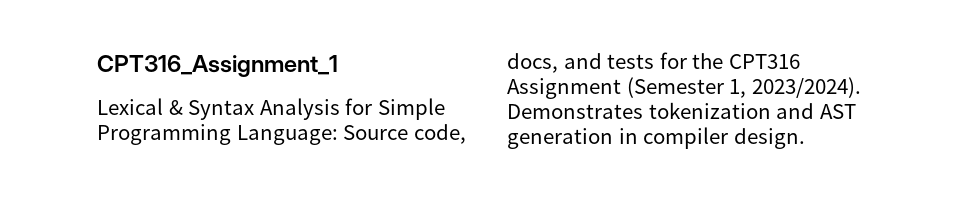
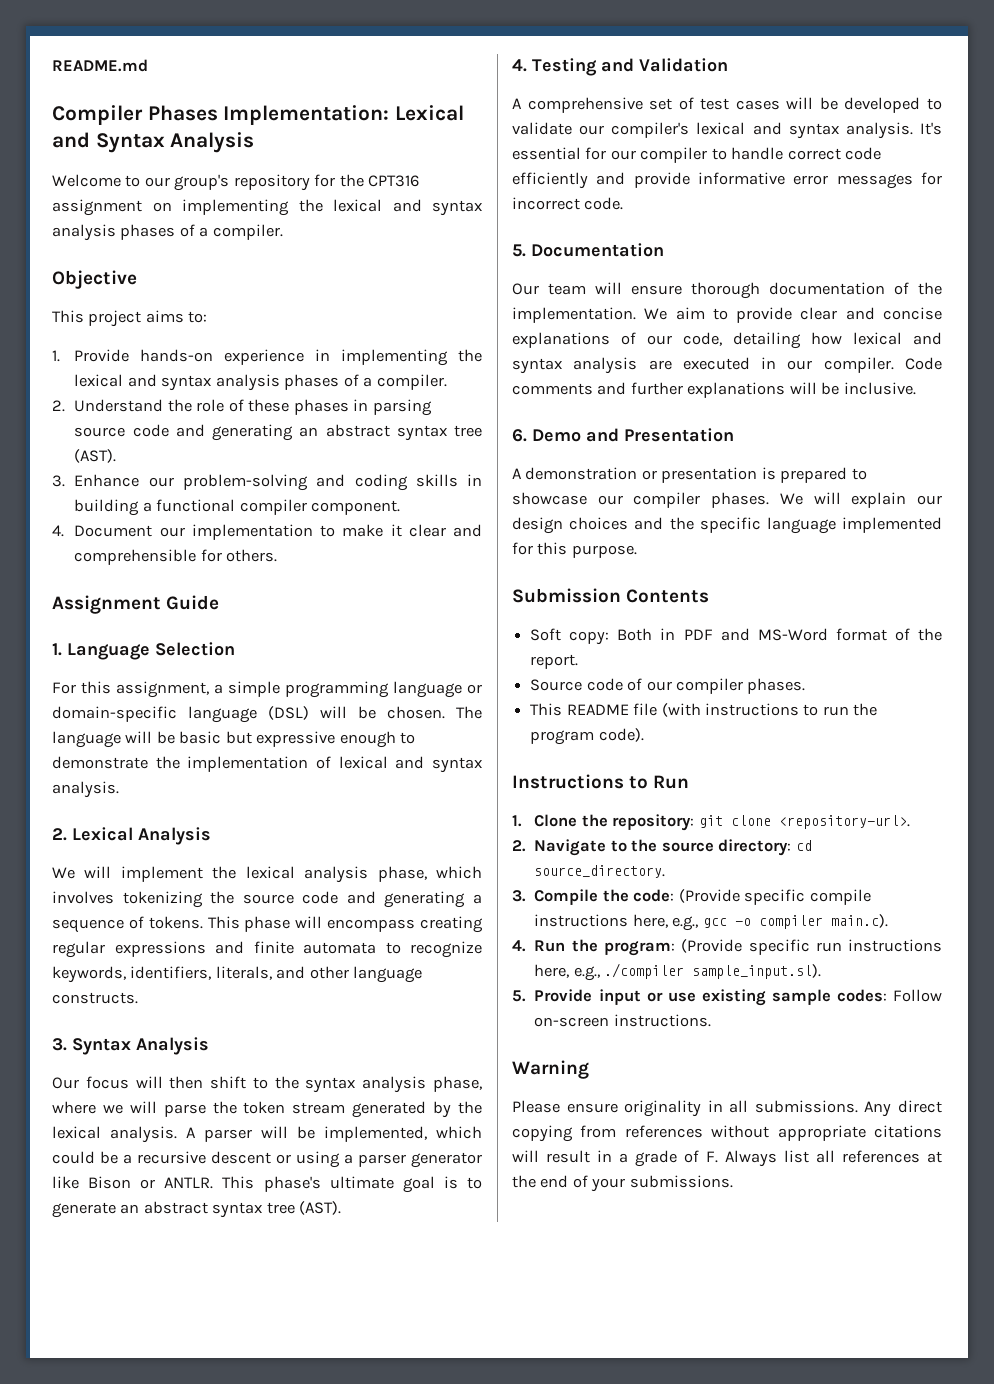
[97,55,338,77] [97,98,445,120] [97,124,466,145] [507,52,800,73] [507,77,861,99] [507,102,856,119] [507,127,805,149] CPT316_Assignment_1 // Lexical & Syntax Analysis for Simple Programming Language: Source code, docs, and tests for the CPT316 Assignment (Semester 1, 2023/2024). Demonstrates tokenization and AST generation in compiler design. -> [52,59,148,72] [52,105,465,125] [52,132,255,153] [52,174,420,191] [52,199,482,216] [52,224,283,241] [52,270,137,289] [52,310,208,327] [52,349,482,366] [74,374,447,391] [52,399,432,416] [74,424,482,441] [74,449,117,463] [52,474,482,491] [74,499,401,516] [52,524,482,540] [74,549,278,565] [52,595,220,614] [52,642,235,660] [52,681,482,698] [52,706,482,723] [52,731,416,748] [52,756,483,773] [52,781,119,798] [52,827,211,845] [52,866,482,883] [52,891,482,908] [52,916,483,933] [52,941,482,958] [52,966,423,983] [52,992,138,1004] [52,1037,209,1055] [52,1076,482,1093] [52,1101,483,1118] [52,1126,482,1143] [52,1151,482,1168] [52,1176,482,1193] [52,1201,342,1218] [512,58,728,76] [512,97,942,113] [512,122,942,139] [512,147,882,163] [512,172,942,189] [512,197,624,210] [512,243,664,257] [512,282,942,299] [512,307,942,323] [512,332,942,349] [512,357,942,374] [512,382,916,398] [512,428,734,442] [512,467,867,483] [512,492,942,508] [512,517,942,534] [512,542,637,558] [512,588,710,603] [530,628,942,645] [530,654,579,669] [530,678,806,694] [530,703,878,717] [530,728,644,745] [512,774,690,789] [512,814,910,831] [512,839,812,856] [534,865,666,878] [512,889,871,905] [534,914,888,931] [512,939,942,956] [534,963,822,981] [512,989,942,1006] [534,1014,711,1027] [512,1060,589,1079] [512,1100,942,1117] [512,1125,942,1142] [512,1150,942,1167] [512,1175,733,1192] README.md // Compiler Phases Implementation: Lexical and Syntax Analysis // Welcome to our group's repository for the CPT316 assignment on implementing the lexical and syntax analysis phases of a compiler. // Objective // This project aims to: // 1. Provide hands-on experience in implementing the lexical and syntax analysis phases of a compiler. // 2. Understand the role of these phases in parsing source code and generating an abstract syntax tree (AST). // 3. Enhance our problem-solving and coding skills in building a functional compiler component. // 4. Document our implementation to make it clear and comprehensible for others. // Assignment Guide // 1. Language Selection // For this assignment, a simple programming language or domain-specific language (DSL) will be chosen. The language will be basic but expressive enough to demonstrate the implementation of lexical and syntax analysis. // 2. Lexical Analysis // We will implement the lexical analysis phase, which involves tokenizing the source code and generating a sequence of tokens. This phase will encompass creating regular expressions and finite automata to recognize keywords, identifiers, literals, and other language constructs. // 3. Syntax Analysis // Our focus will then shift to the syntax analysis phase, where we will parse the token stream generated by the lexical analysis. A parser will be implemented, which could be a recursive descent or using a parser generator like Bison or ANTLR. This phase's ultimate goal is to generate an abstract syntax tree (AST). // 4. Testing and Validation // A comprehensive set of test cases will be developed to validate our compiler's lexical and syntax analysis. It's essential for our compiler to handle correct code efficiently and provide informative error messages for incorrect code. // 5. Documentation // Our team will ensure thorough documentation of the implementation. We aim to provide clear and concise explanations of our code, detailing how lexical and syntax analysis are executed in our compiler. Code comments and further explanations will be inclusive. // 6. Demo and Presentation // A demonstration or presentation is prepared to showcase our compiler phases. We will explain our design choices and the specific language implemented for this purpose. // Submission Contents // Soft copy: Both in PDF and MS-Word format of the report. // Source code of our compiler phases. // This README file (with instructions to run the program code). // Instructions to Run // 1. Clone the repository: git clone <repository-url>. // 2. Navigate to the source directory: cd source_directory. // 3. Compile the code: (Provide specific compile instructions here, e.g., gcc -o compiler main.c). // 4. Run the program: (Provide specific run instructions here, e.g., ./compiler sample_input.sl). // 5. Provide input or use existing sample codes: Follow on-screen instructions. // Warning // Please ensure originality in all submissions. Any direct copying from references without appropriate citations will result in a grade of F. Always list all references at the end of your submissions.

